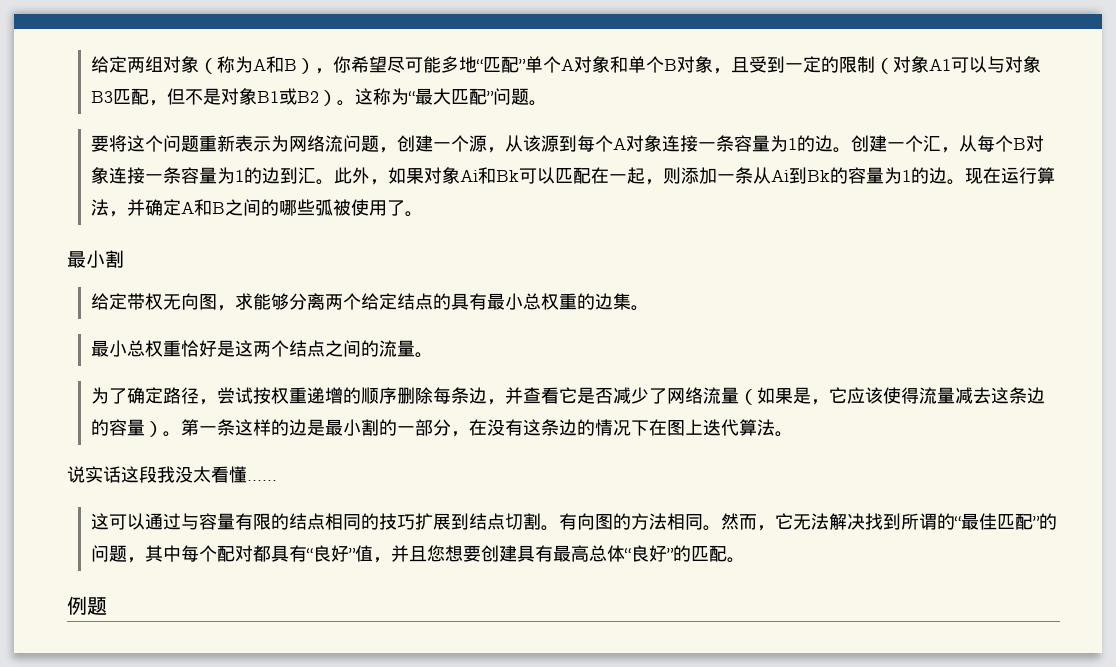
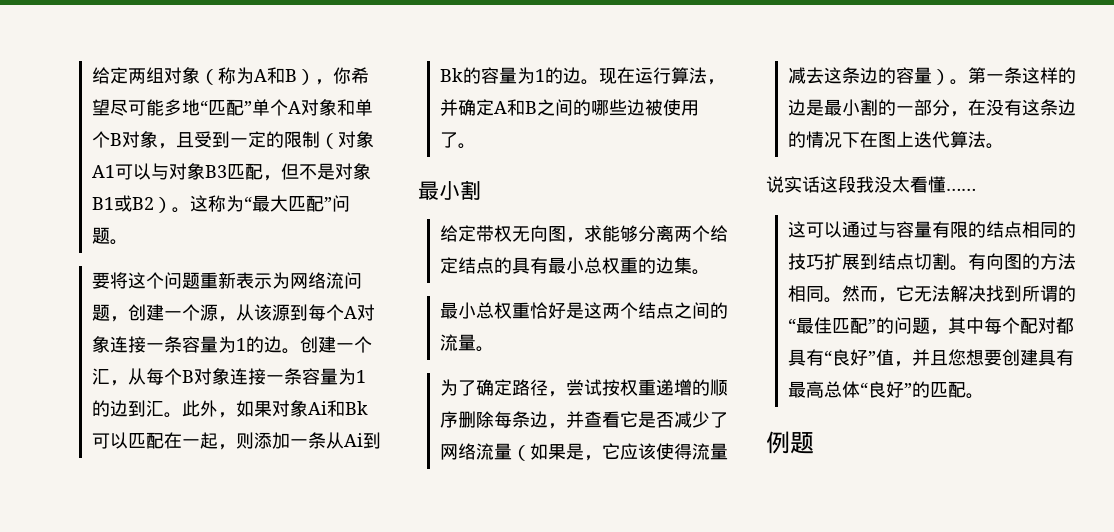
[314,199,333,216] 弧 -> [627,99,646,116] 边

